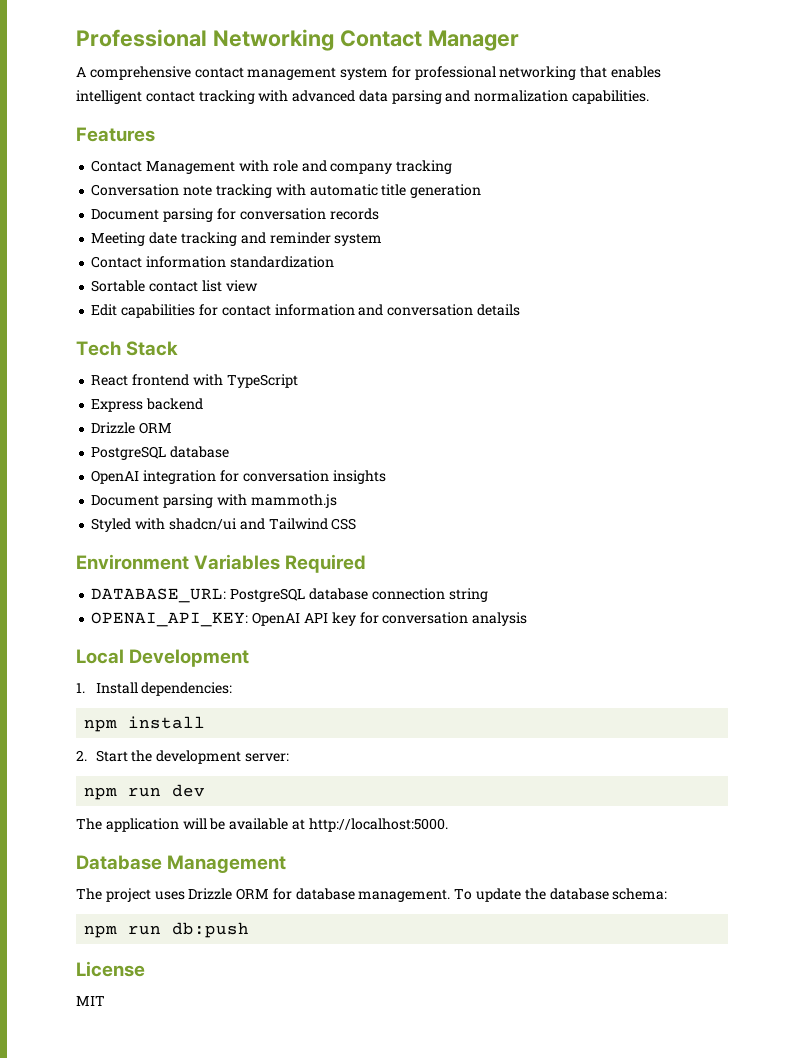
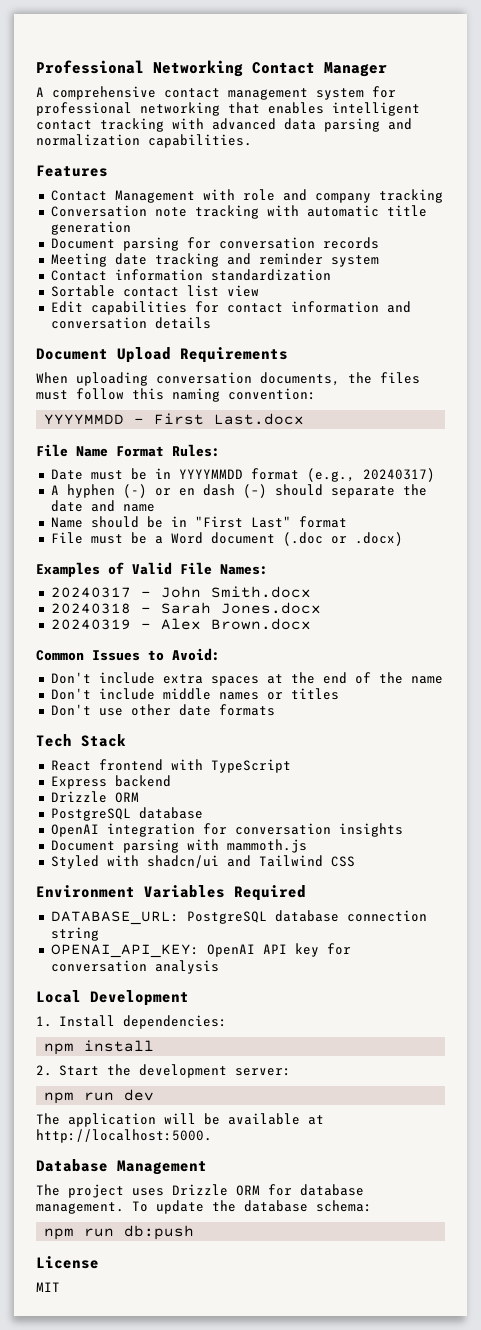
(520, 310) none -> [36,347,288,363] [36,372,420,386] [36,388,316,402] [44,413,305,425] [36,444,220,457] [50,468,435,482] [50,484,427,498] [50,500,155,512] [50,516,347,528] [50,532,403,546] [36,562,268,577] [50,586,311,598] [50,602,321,614] [50,618,311,630] [36,648,220,661] [50,672,443,686] [50,688,339,700] [50,704,275,716] // Document Upload Requirements // When uploading conversation documents, the files must follow this naming convention: // YYYYMMDD - First Last.docx // File Name Format Rules: // Date must be in YYYYMMDD format (e.g., 20240317) // A hyphen (-) or en dash (–) should separate the date and name // Name should be in "First Last" format // File must be a Word document (.doc or .docx) // Examples of Valid File Names: // 20240317 - John Smith.docx // 20240318 - Sarah Jones.docx // 20240319 – Alex Brown.docx // Common Issues to Avoid: // Don't include extra spaces at the end of the name // Don't include middle names or titles // Don't use other date formats

